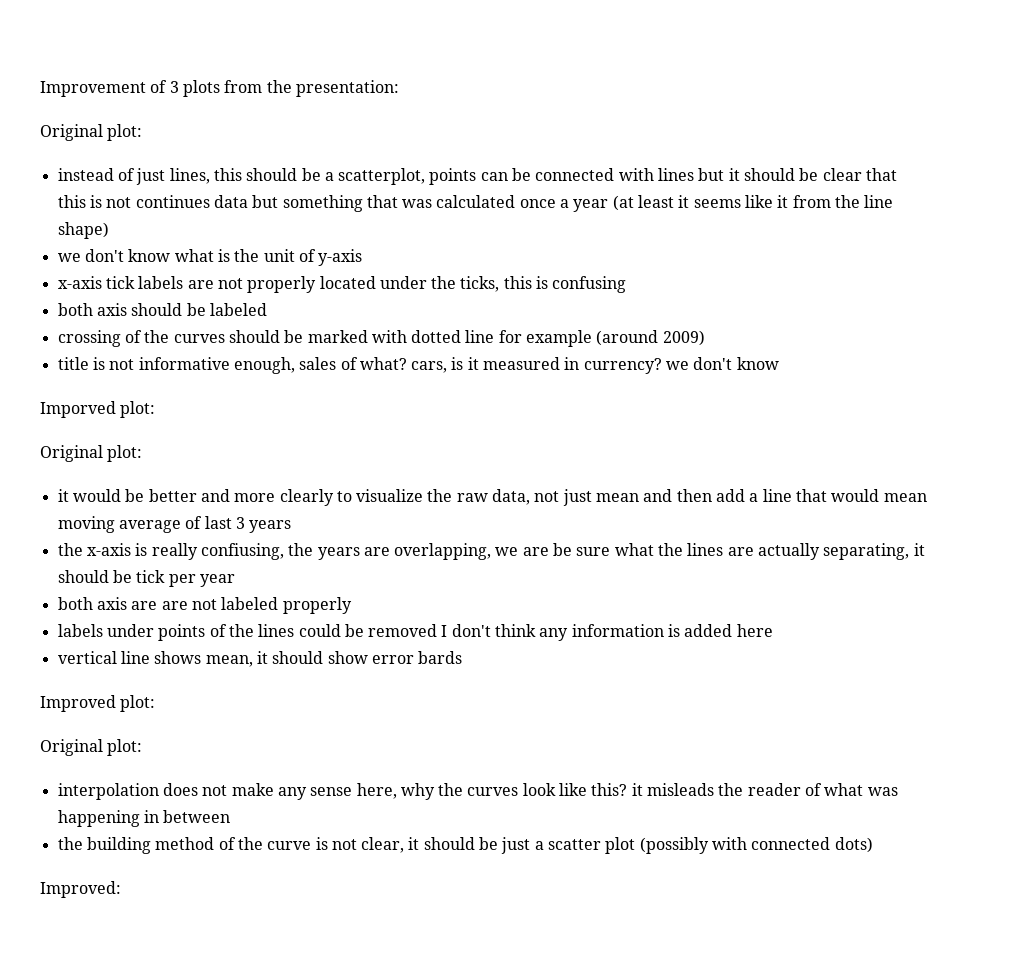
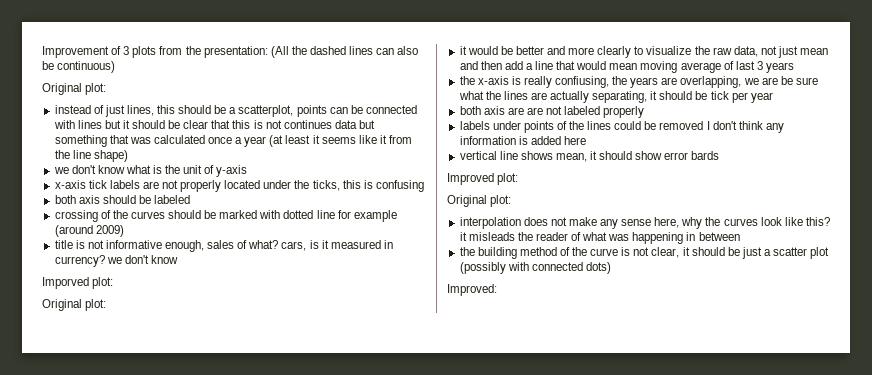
(399, 88) none -> [270,46,419,58] [42,61,116,73] (All the dashed lines can also be continuous)

